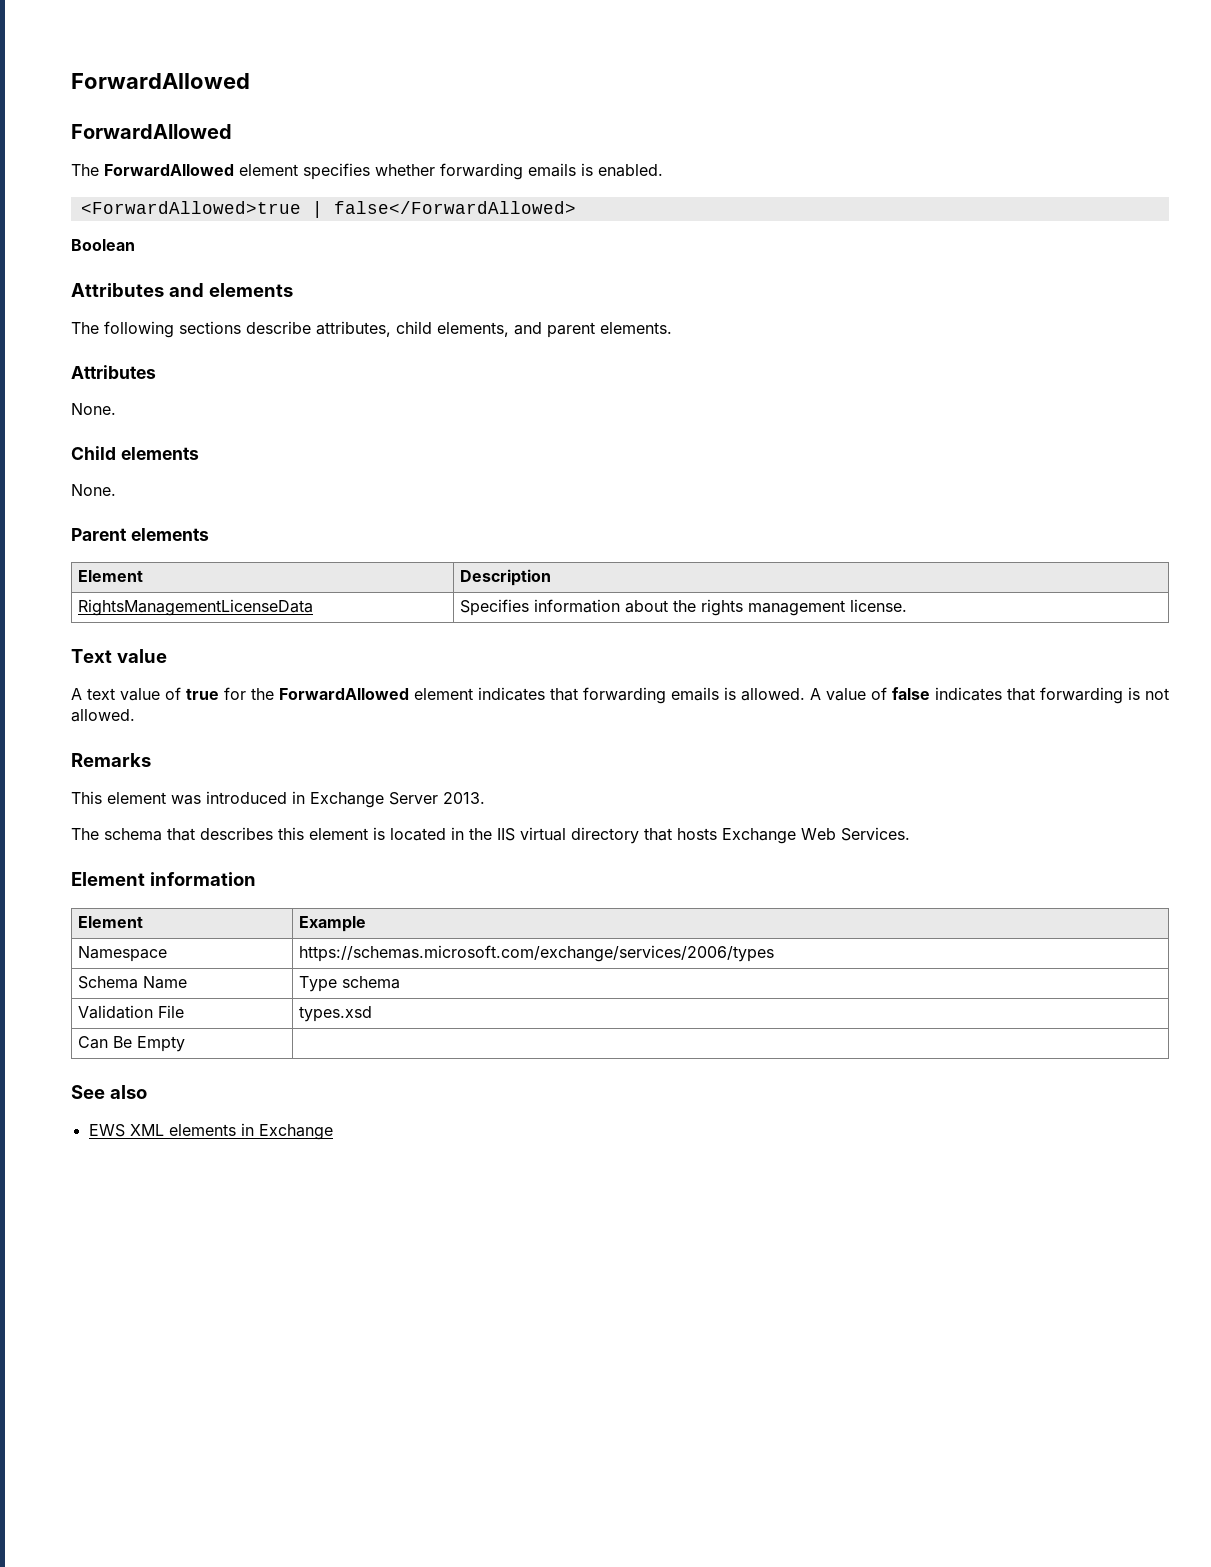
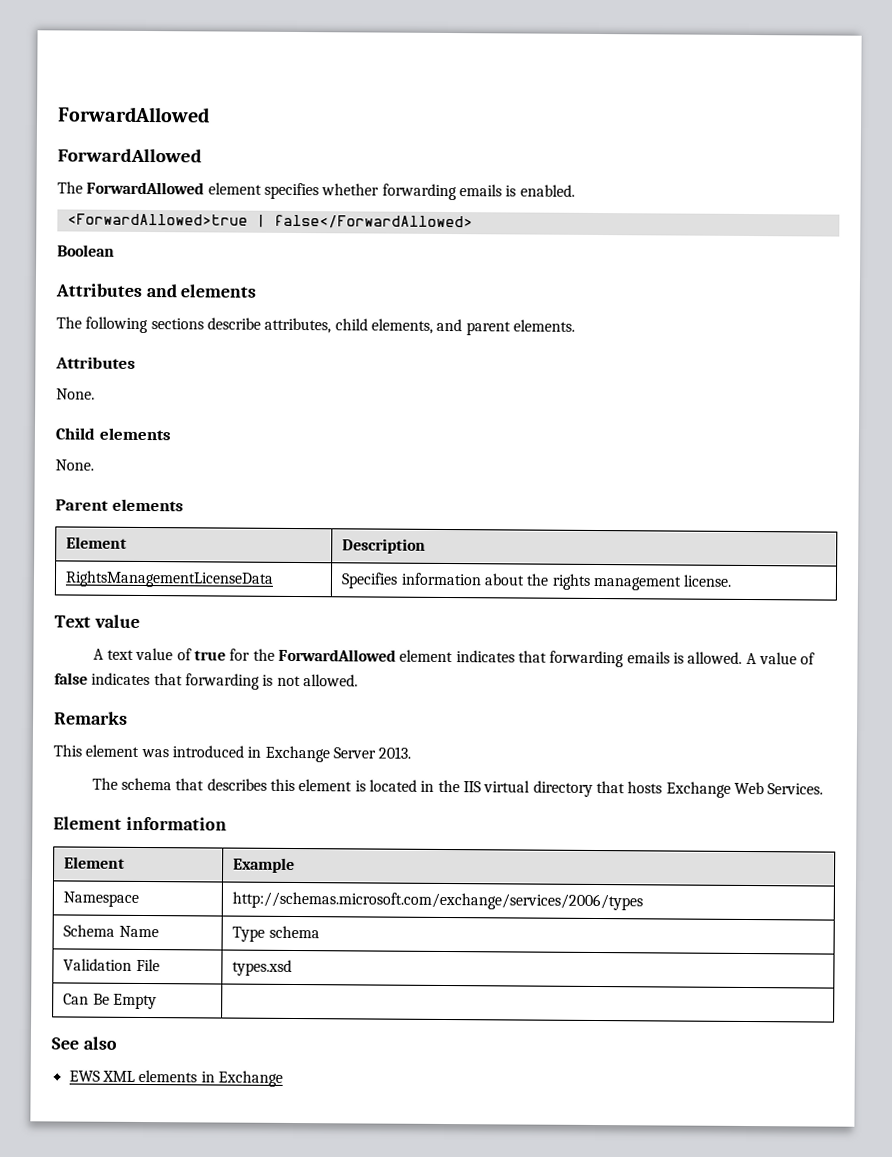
[298,945,774,962] https://schemas.microsoft.com/exchange/services/2006/types -> [232,891,644,911] http://schemas.microsoft.com/exchange/services/2006/types

